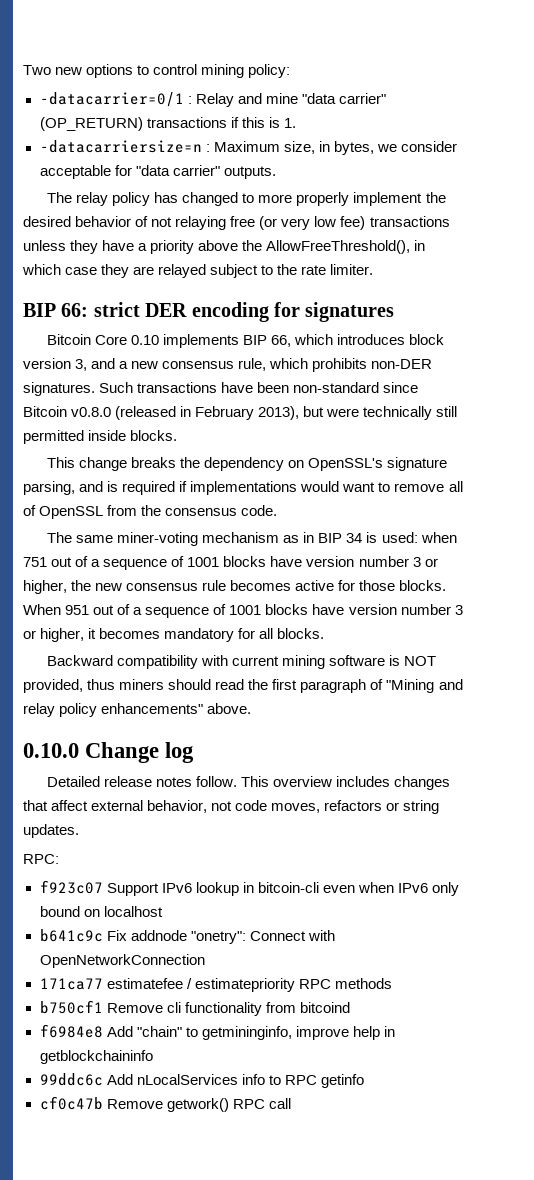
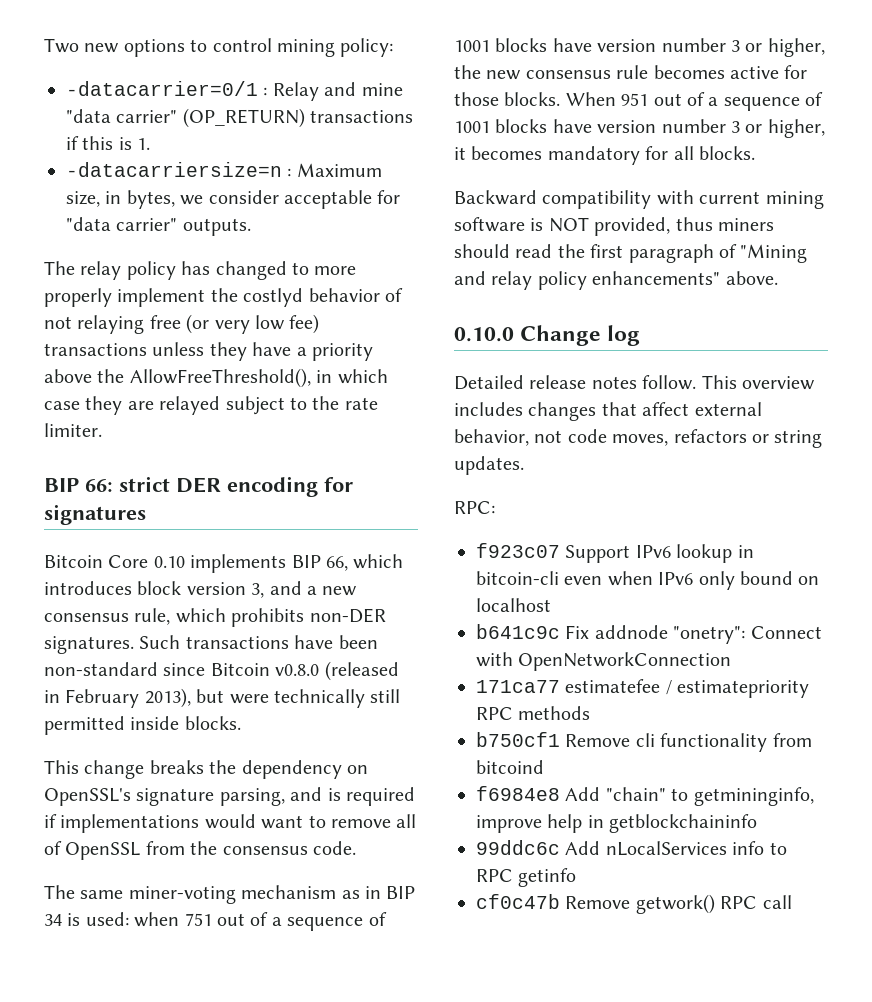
[23,216,71,227] desired -> [243,288,304,307] costlyd

